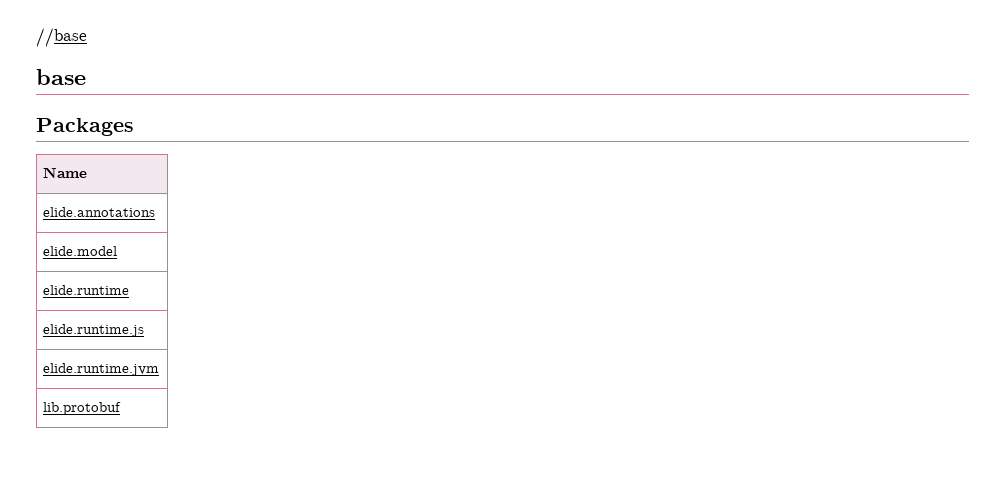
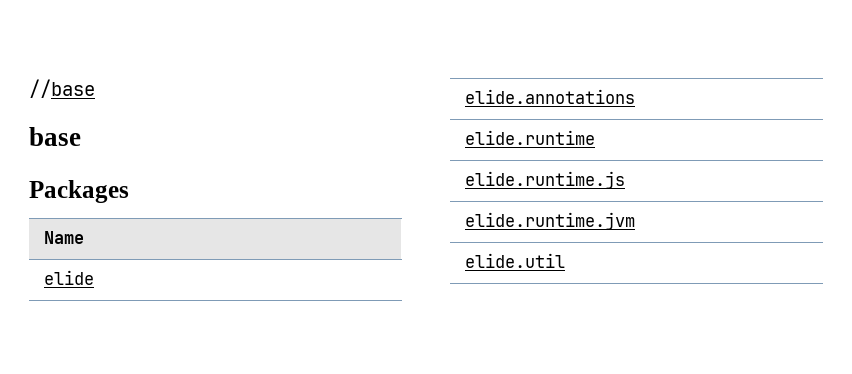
(88, 172) none -> [44,270,95,285] // elide
[43,246,118,256] // elide.model -> (636, 96) none
[43,402,122,415] lib.protobuf -> [465,253,566,268] elide.util

